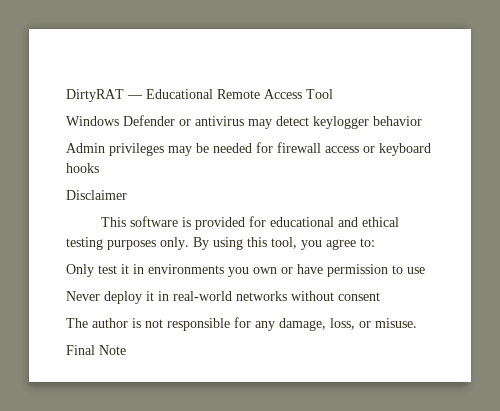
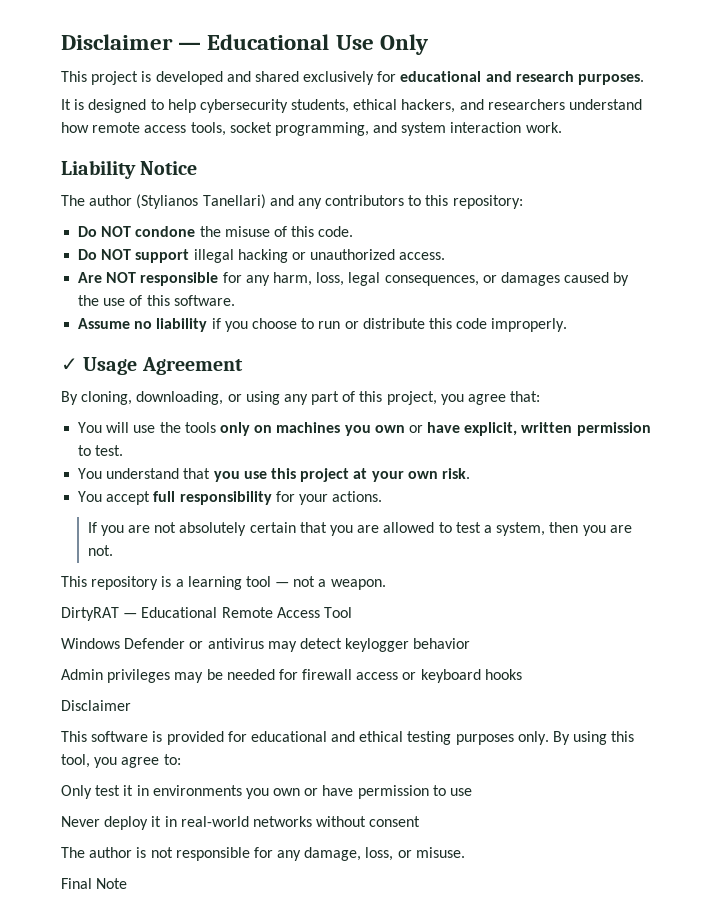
(66, 95) none -> [61,34,428,55] [61,71,645,85] [61,99,643,113] [61,122,562,136] [61,160,198,179] [61,194,523,209] [78,226,354,237] [78,249,446,263] [78,272,630,286] [78,295,235,306] [78,318,568,332] [61,357,243,375] [61,391,541,405] [78,422,651,436] [78,445,124,456] [78,468,470,482] [78,491,383,505] [87,522,632,536] [87,545,113,556] [61,576,386,590] Disclaimer — Educational Use Only // This project is developed and shared exclusively for educational and research purposes. // It is designed to help cybersecurity students, ethical hackers, and researchers understand how remote access tools, socket programming, and system interaction work. // Liability Notice // The author (Stylianos Tanellari) and any contributors to this repository: // Do NOT condone the misuse of this code. // Do NOT support illegal hacking or unauthorized access. // Are NOT responsible for any harm, loss, legal consequences, or damages caused by the use of this software. // Assume no liability if you choose to run or distribute this code improperly. // ✓ Usage Agreement // By cloning, downloading, or using any part of this project, you agree that: // You will use the tools only on machines you own or have explicit, written permission to test. // You understand that you use this project at your own risk. // You accept full responsibility for your actions. // If you are not absolutely certain that you are allowed to test a system, then you are not. // This repository is a learning tool — not a weapon. //

